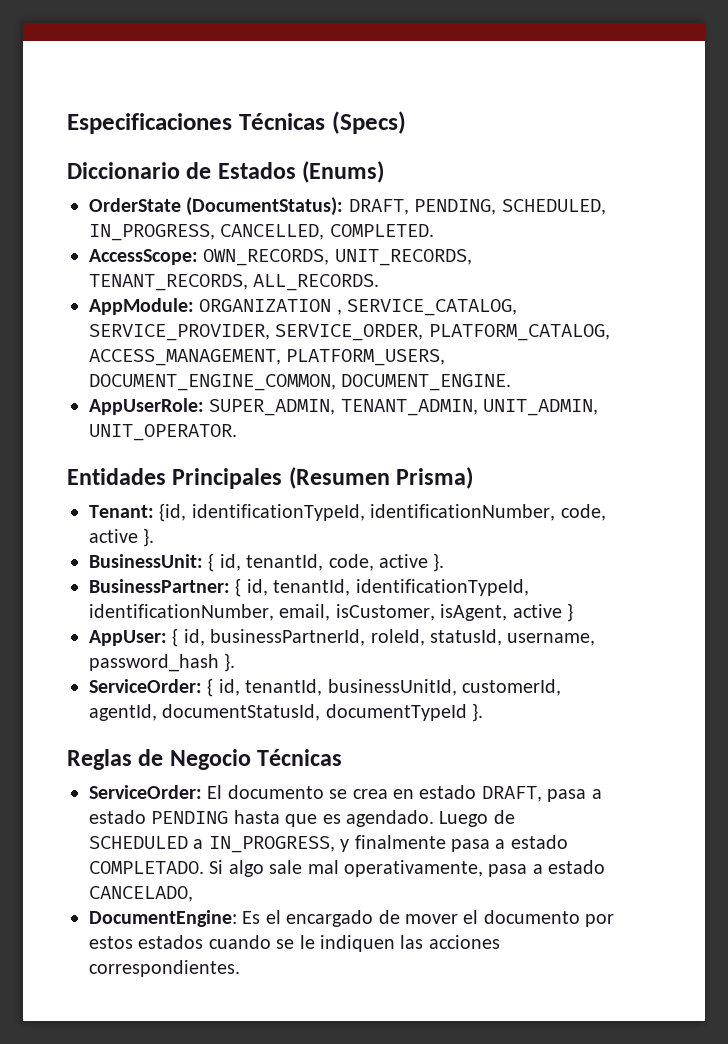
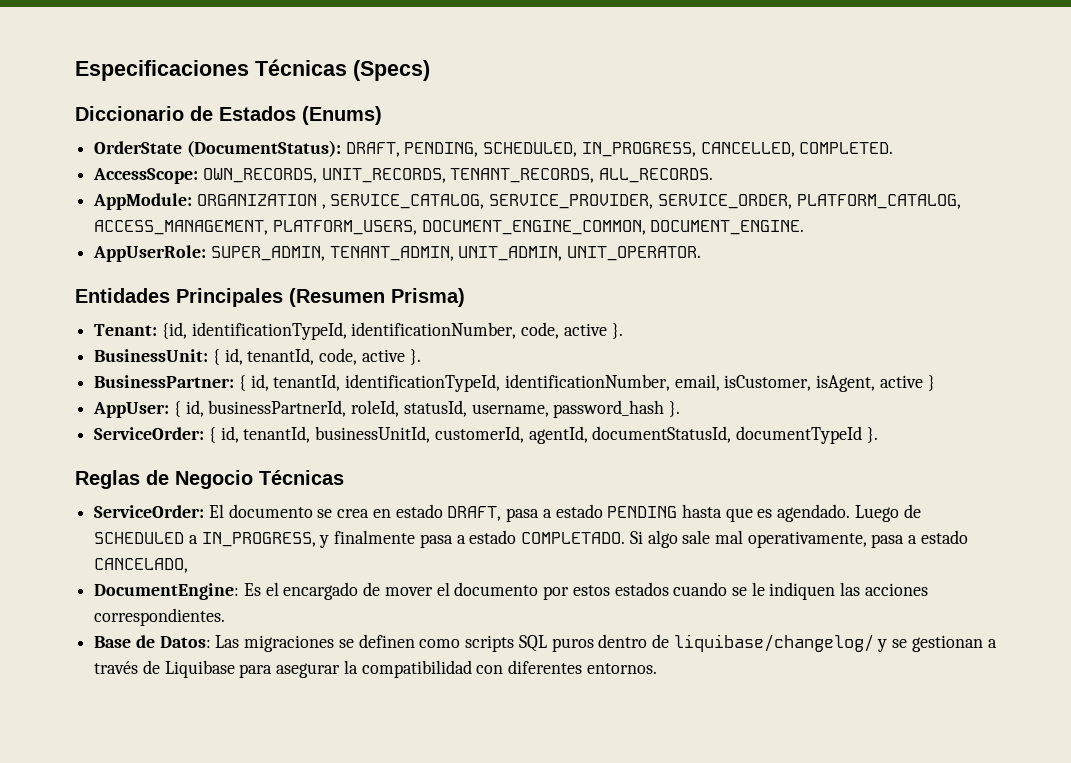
(240, 968) none -> [94,634,997,652] [94,660,657,678] // Base de Datos: Las migraciones se definen como scripts SQL puros dentro de liquibase/changelog/ y se gestionan a través de Liquibase para asegurar la compatibilidad con diferentes entornos.

